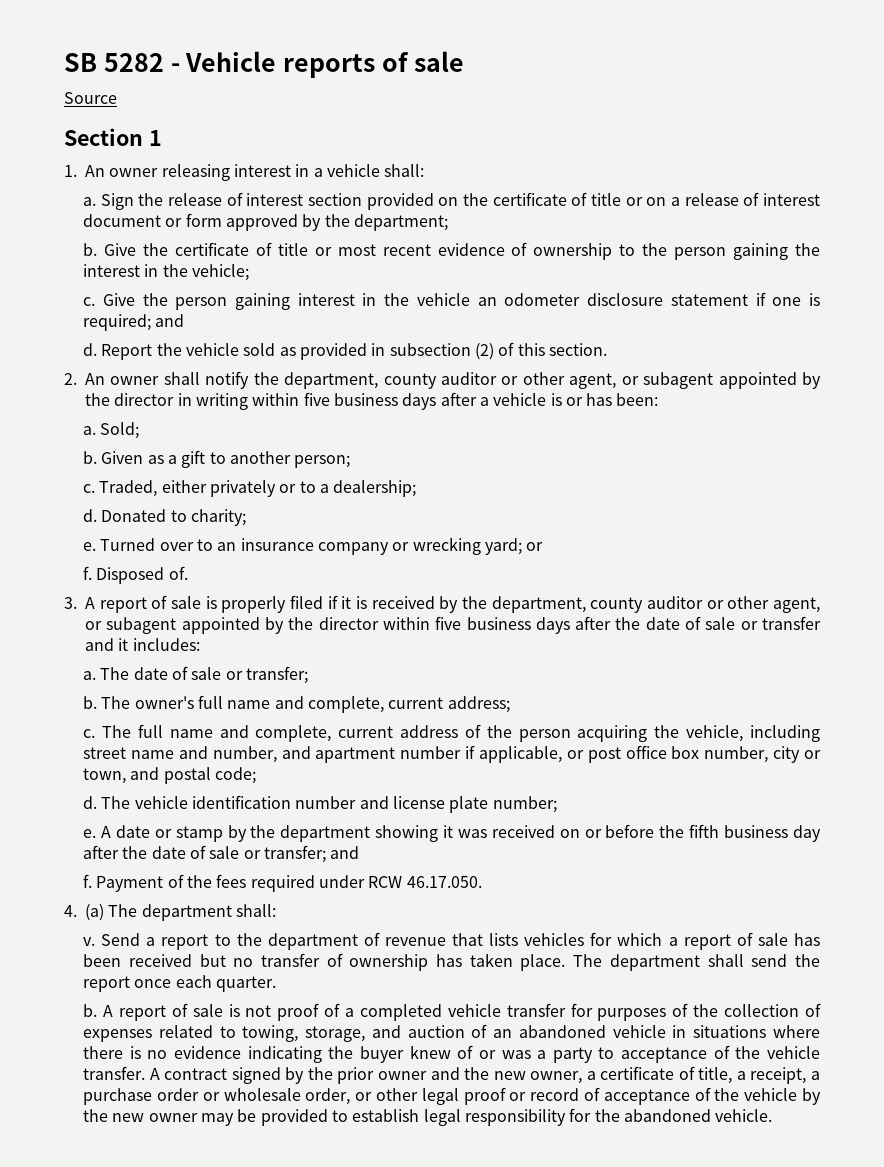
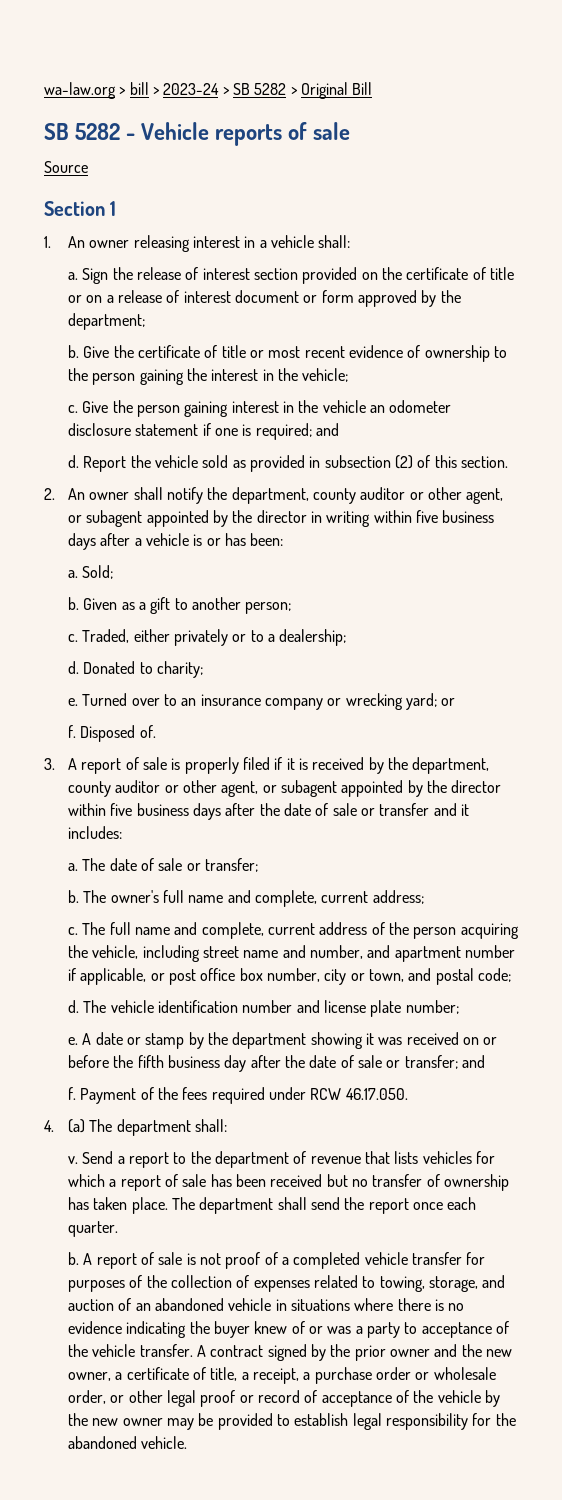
(64, 62) none -> [44,82,373,99] wa-law.org > bill > 2023-24 > SB 5282 > Original Bill //

